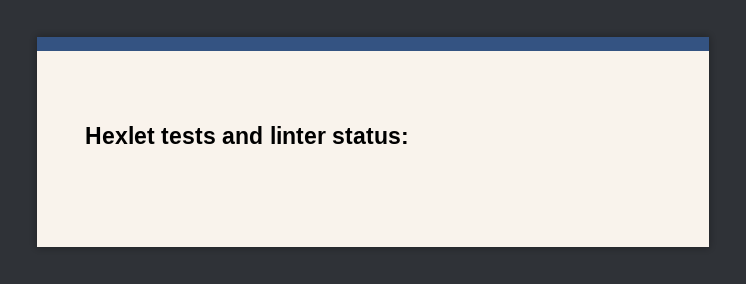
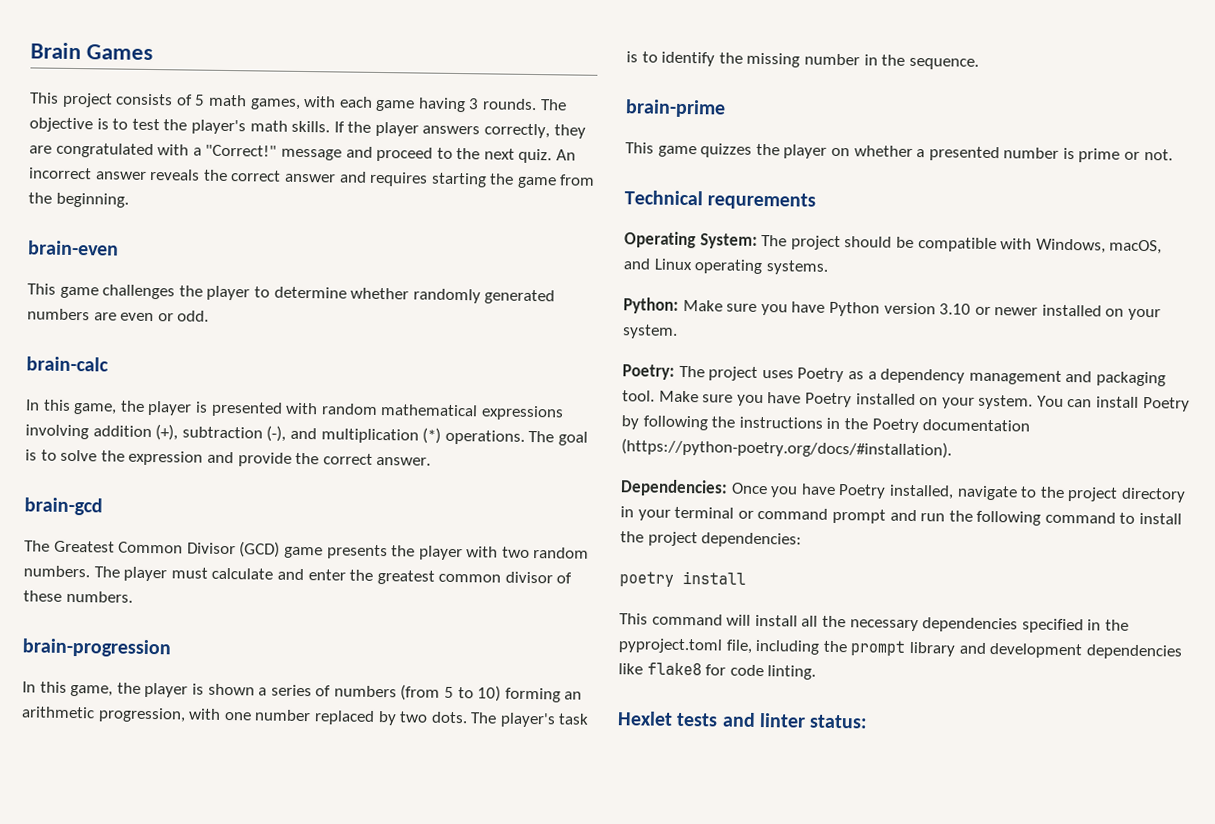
(85, 135) none -> [30,42,154,61] [29,92,567,113] [29,117,586,139] [29,142,577,164] [29,167,596,189] [28,192,129,208] [28,240,119,256] [27,283,556,305] [27,308,210,322] [26,356,109,372] [25,399,564,421] [25,424,588,446] [25,449,432,467] [24,497,103,516] [24,540,590,561] [23,565,573,585] [23,590,133,603] [22,638,171,658] [22,681,583,703] [21,706,590,728] [626,51,979,70] [625,99,726,118] [625,142,1173,163] [624,190,817,210] [624,231,1163,255] [623,258,828,275] [623,297,1162,321] [622,324,678,339] [622,364,1166,387] [622,390,1190,412] [621,415,1031,434] [621,438,952,459] [620,479,1186,503] [620,506,1183,526] [620,531,803,548] [619,571,746,587] [619,613,1129,634] [618,638,1182,660] [618,662,817,680] Brain Games // This project consists of 5 math games, with each game having 3 rounds. The objective is to test the player's math skills. If the player answers correctly, they are congratulated with a "Correct!" message and proceed to the next quiz. An incorrect answer reveals the correct answer and requires starting the game from the beginning. // brain-even // This game challenges the player to determine whether randomly generated numbers are even or odd. // brain-calc // In this game, the player is presented with random mathematical expressions involving addition (+), subtraction (-), and multiplication (*) operations. The goal is to solve the expression and provide the correct answer. // brain-gcd // The Greatest Common Divisor (GCD) game presents the player with two random numbers. The player must calculate and enter the greatest common divisor of these numbers. // brain-progression // In this game, the player is shown a series of numbers (from 5 to 10) forming an arithmetic progression, with one number replaced by two dots. The player's task is to identify the missing number in the sequence. // brain-prime // This game quizzes the player on whether a presented number is prime or not. // Technical requrements // Operating System: The project should be compatible with Windows, macOS, and Linux operating systems. // Python: Make sure you have Python version 3.10 or newer installed on your system. // Poetry: The project uses Poetry as a dependency management and packaging tool. Make sure you have Poetry installed on your system. You can install Poetry by following the instructions in the Poetry documentation (https://python-poetry.org/docs/#installation). // Dependencies: Once you have Poetry installed, navigate to the project directory in your terminal or command prompt and run the following command to install the project dependencies: // poetry install // This command will install all the necessary dependencies specified in the pyproject.toml file, including the prompt library and development dependencies like flake8 for code linting. //

